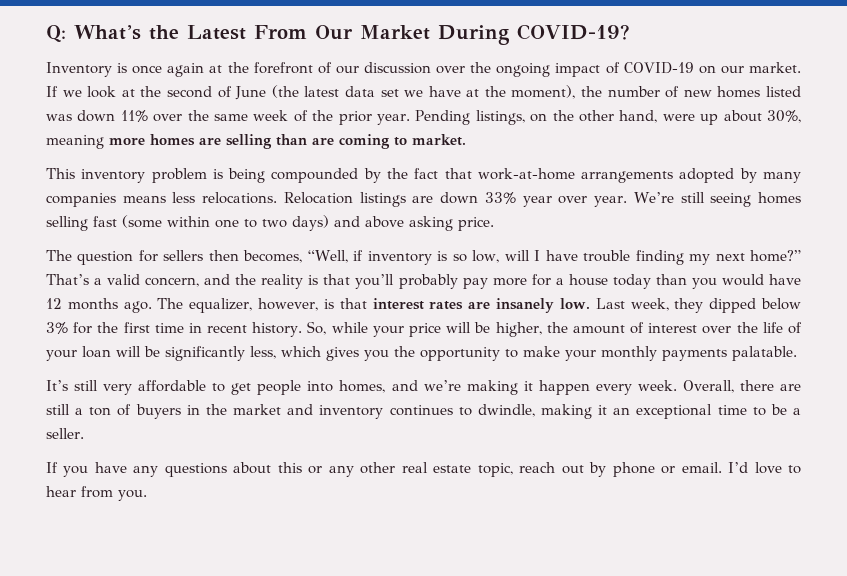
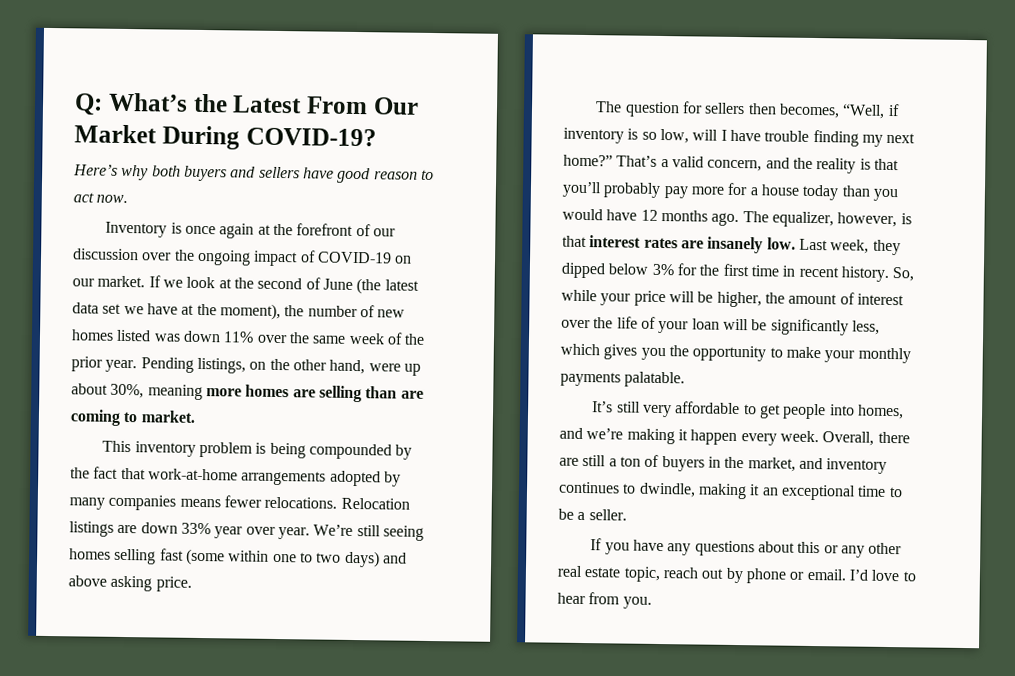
(630, 32) none -> [73,164,434,184] [73,192,129,204] // Here’s why both buyers and sellers have good reason to act now.
[172,192,196,203] less -> [223,495,262,508] fewer
[233,404,282,415] market -> [747,457,796,472] market,

